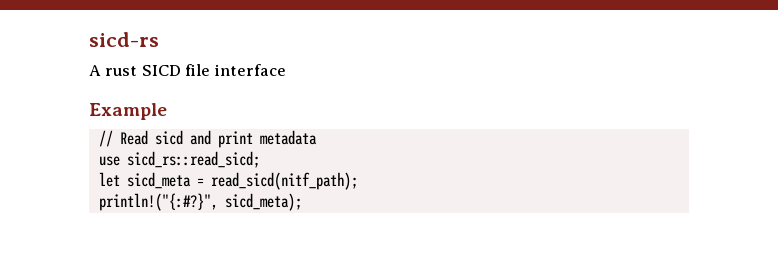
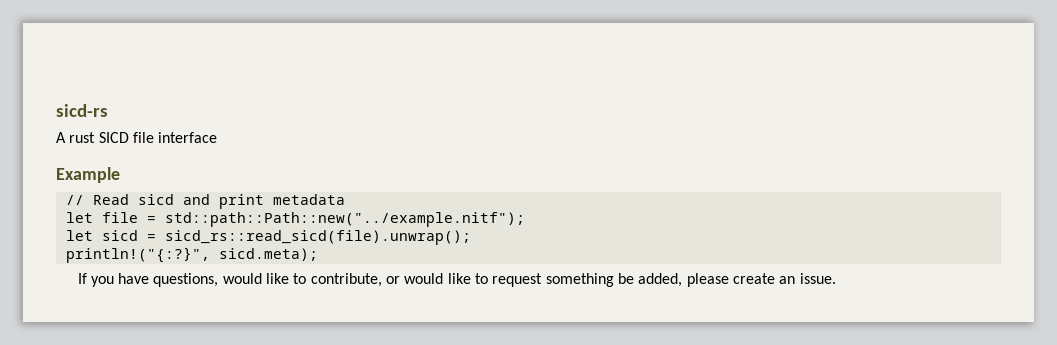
[98,151,260,168] [98,172,358,190] [98,193,302,211] use sicd_rs::read_sicd; // let sicd_meta = read_sicd(nitf_path); // println!("{:#?}", sicd_meta); -> [65,212,525,227] [65,230,471,245] [65,247,318,263] [77,273,836,287] let file = std::path::Path::new("../example.nitf"); // let sicd = sicd_rs::read_sicd(file).unwrap(); // println!("{:?}", sicd.meta); // If you have questions, would like to contribute, or would like to request something be added, please create an issue.

